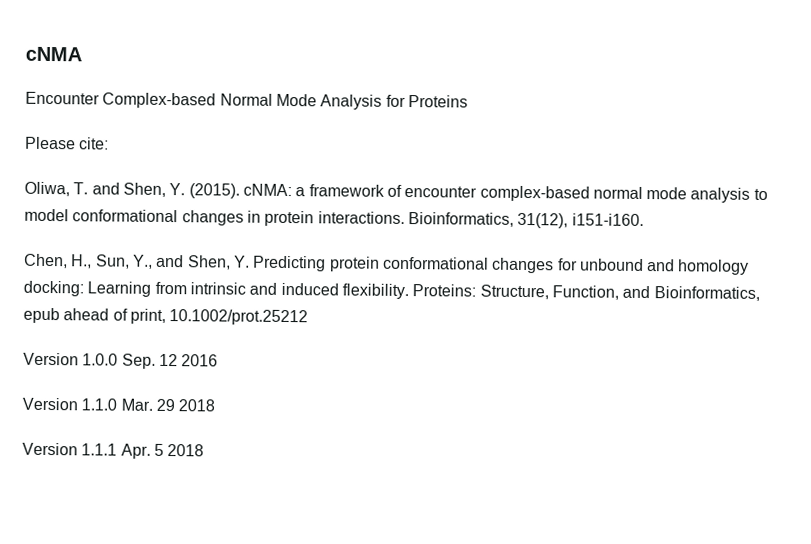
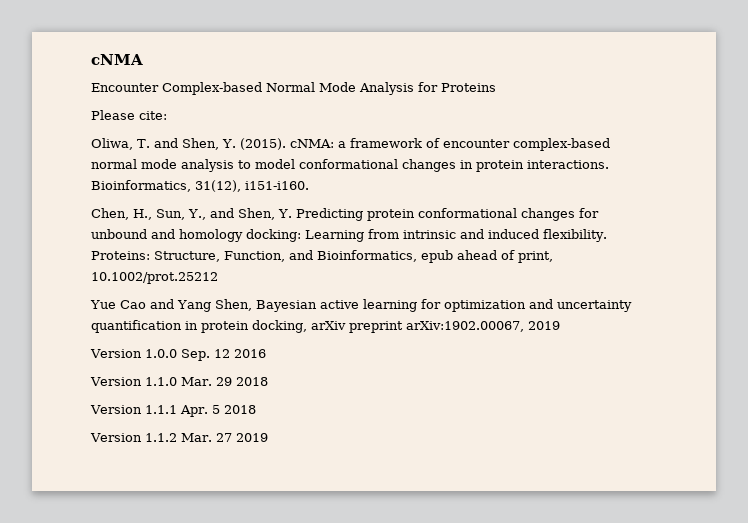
(309, 317) none -> [90,299,632,312] [91,320,560,333] // Yue Cao and Yang Shen, Bayesian active learning for optimization and uncertainty quantification in protein docking, arXiv preprint arXiv:1902.00067, 2019
(205, 450) none -> [90,433,268,442] // Version 1.1.2 Mar. 27 2019

